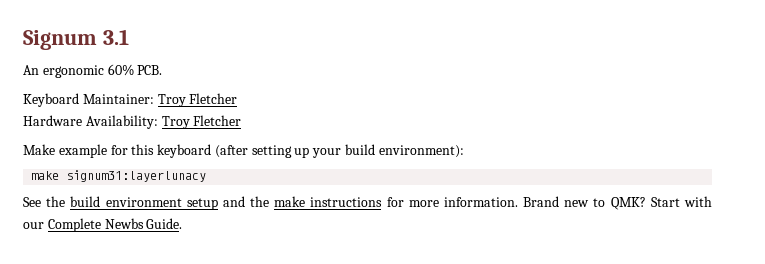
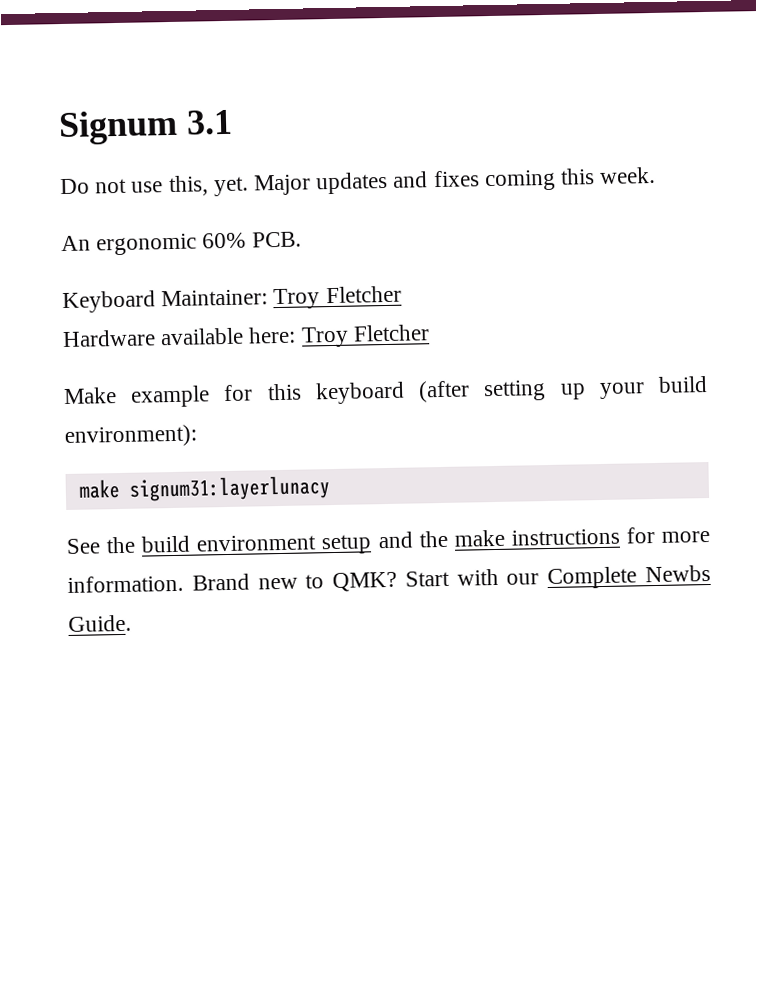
(129, 37) none -> [60,166,657,197] // Do not use this, yet. Major updates and fixes coming this week.
[85,115,158,129] Availability: -> [160,326,297,346] available here:

